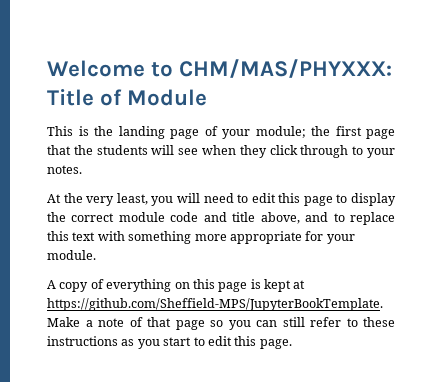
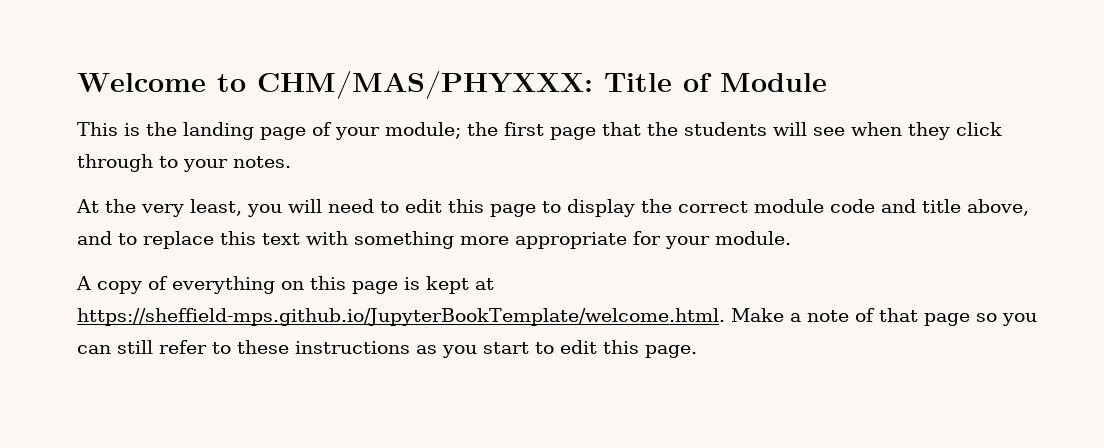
[47,298,383,311] https://github.com/Sheffield-MPS/JupyterBookTemplate. -> [77,308,725,326] https://sheffield-mps.github.io/JupyterBookTemplate/welcome.html.

